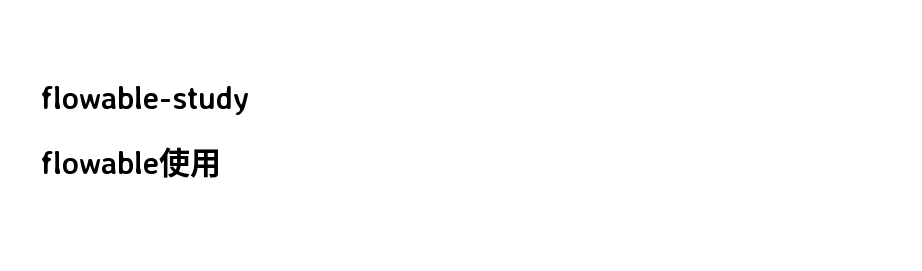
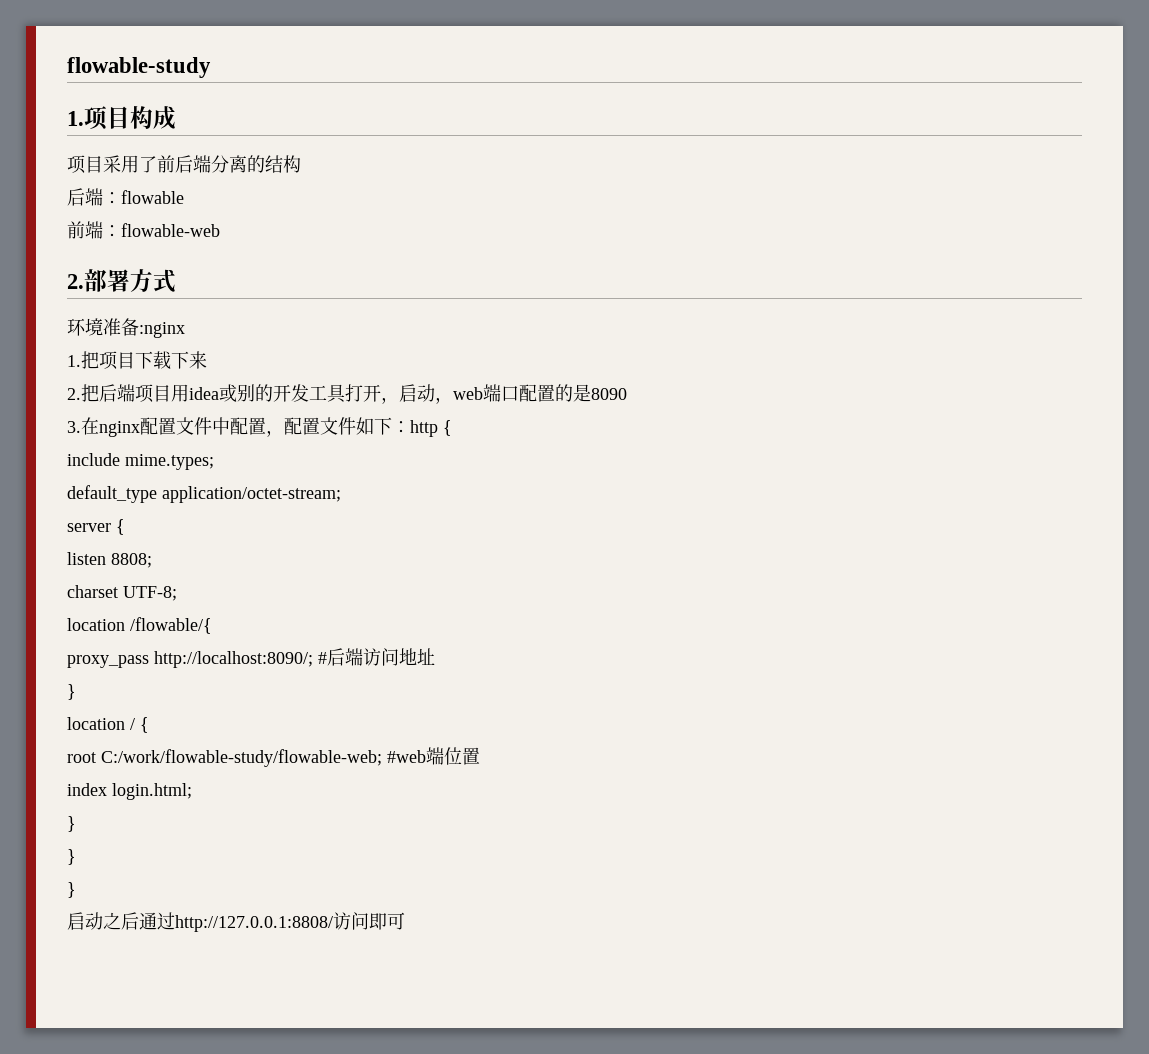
[41,147,221,178] flowable使用 -> [67,106,176,130] [67,155,301,174] [67,188,184,206] [67,221,220,239] [67,269,176,293] [67,318,185,338] [67,351,207,370] [67,384,627,404] [67,417,452,437] [67,453,214,470] [67,485,341,503] [67,519,125,535] [67,552,152,568] [67,585,177,601] [67,617,212,634] [67,648,435,668] [67,684,76,700] [67,717,149,733] [67,747,480,767] [67,783,192,800] [67,816,76,832] [67,849,76,865] [67,882,76,898] [67,912,405,932] 1.项目构成 // 项目采用了前后端分离的结构 // 后端：flowable // 前端：flowable-web // 2.部署方式 // 环境准备:nginx // 1.把项目下载下来 // 2.把后端项目用idea或别的开发工具打开，启动，web端口配置的是8090 // 3.在nginx配置文件中配置，配置文件如下：http { // include mime.types; // default_type application/octet-stream; // server { // listen 8808; // charset UTF-8; // location /flowable/{ // proxy_pass http://localhost:8090/; #后端访问地址 // } // location / { // root C:/work/flowable-study/flowable-web; #web端位置 // index login.html; // } // } // } // 启动之后通过http://127.0.0.1:8808/访问即可

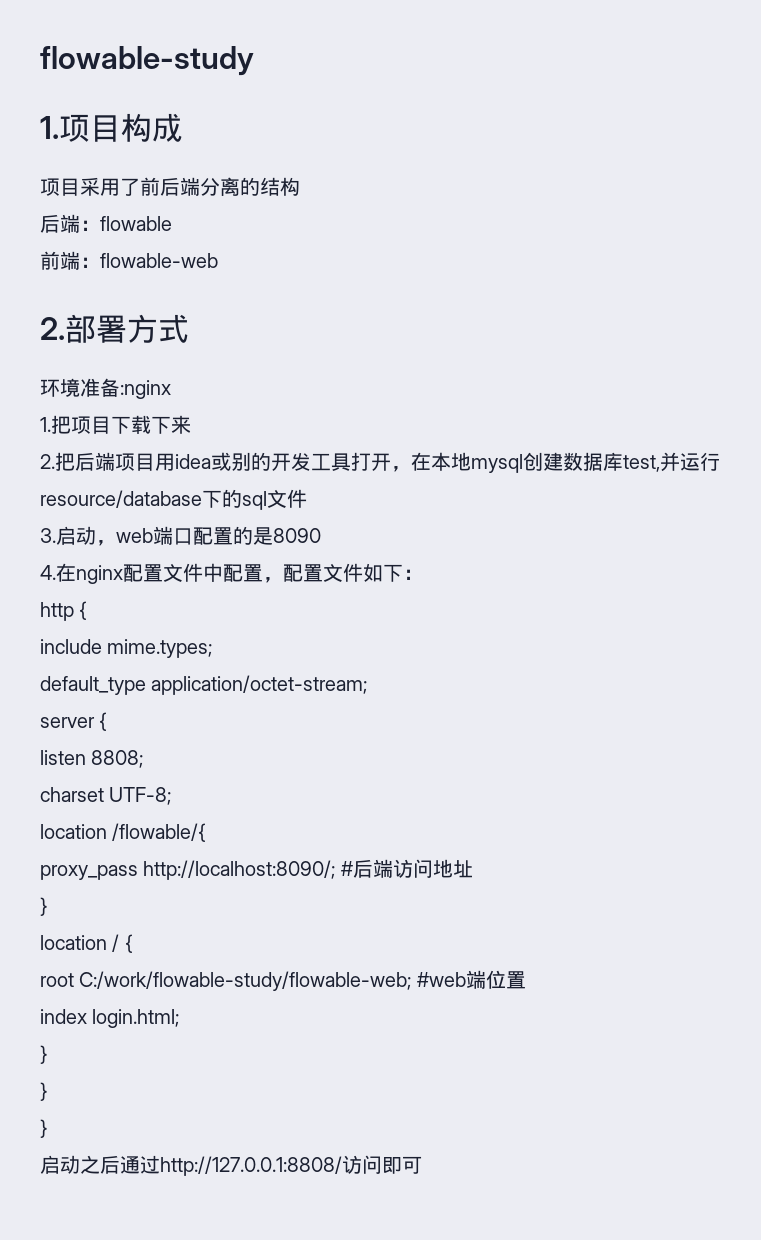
(399, 400) none -> [411,452,720,473] [40,489,307,510] [40,528,56,543] 在本地mysql创建数据库test,并运行resource/database下的sql文件 // 3.
[67,421,81,433] 3. -> [40,565,56,580] 4.
(410, 427) none -> (423, 574) //

